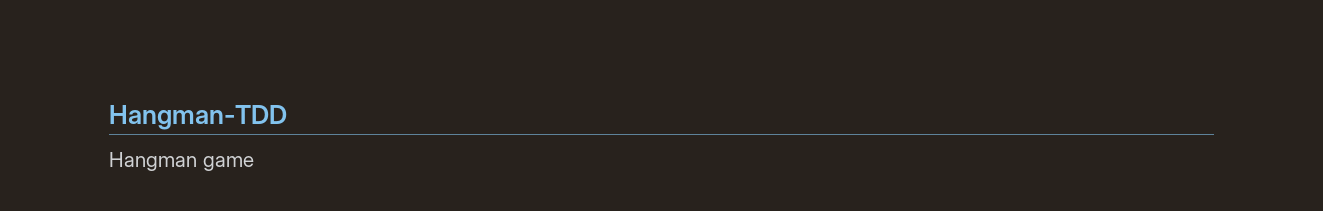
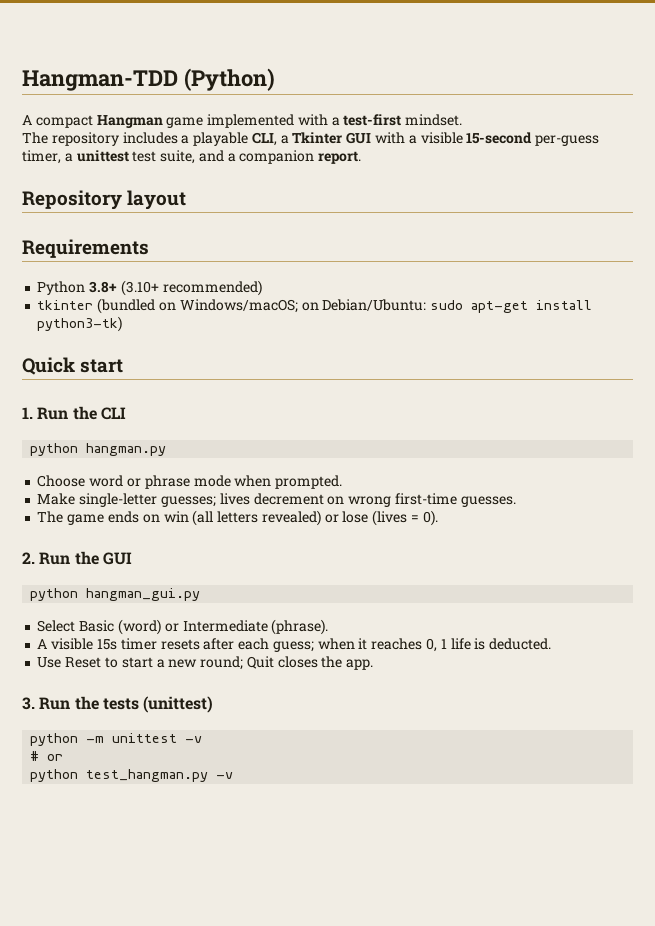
[109,152,254,171] // Hangman game -> [183,68,275,91] [22,114,463,128] [22,132,600,146] [22,150,362,164] [22,190,187,210] [22,239,149,258] [37,280,262,296] [37,298,593,314] [37,316,123,332] [22,357,124,375] [22,406,126,420] [30,443,167,456] [37,475,343,489] [37,493,516,507] [37,510,438,526] [22,551,132,565] [30,588,201,601] [37,619,329,635] [37,638,552,652] [37,656,374,670] [22,696,214,713] [30,733,203,746] [30,751,64,761] [30,769,234,782] (Python) // A compact Hangman game implemented with a test-first mindset. // The repository includes a playable CLI, a Tkinter GUI with a visible 15-second per-guess timer, a unittest test suite, and a companion report. // Repository layout // Requirements // Python 3.8+ (3.10+ recommended) // tkinter (bundled on Windows/macOS; on Debian/Ubuntu: sudo apt-get install python3-tk) // Quick start // 1. Run the CLI // python hangman.py // Choose word or phrase mode when prompted. // Make single-letter guesses; lives decrement on wrong first-time guesses. // The game ends on win (all letters revealed) or lose (lives = 0). // 2. Run the GUI // python hangman_gui.py // Select Basic (word) or Intermediate (phrase). // A visible 15s timer resets after each guess; when it reaches 0, 1 life is deducted. // Use Reset to start a new round; Quit closes the app. // 3. Run the tests (unittest) // python -m unittest -v // # or // python test_hangman.py -v

